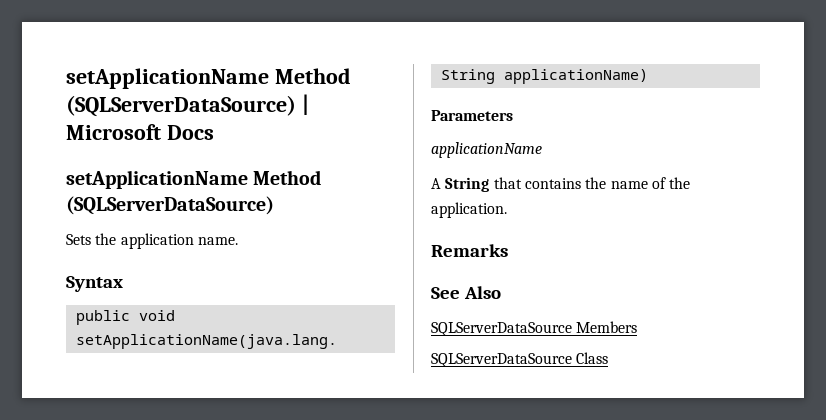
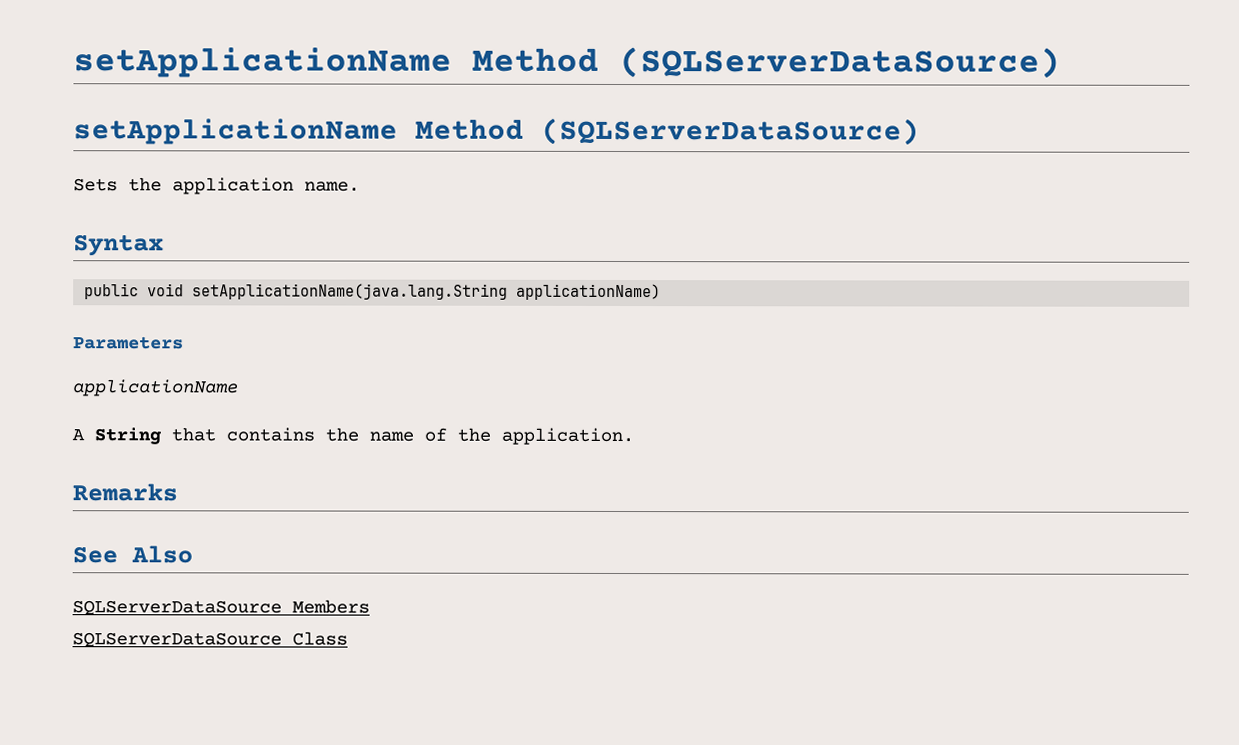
[66,68,351,89] [66,94,309,117] [66,124,214,140] setApplicationName Method (SQLServerDataSource) | Microsoft Docs -> [73,46,1061,79] setApplicationName Method (SQLServerDataSource)

